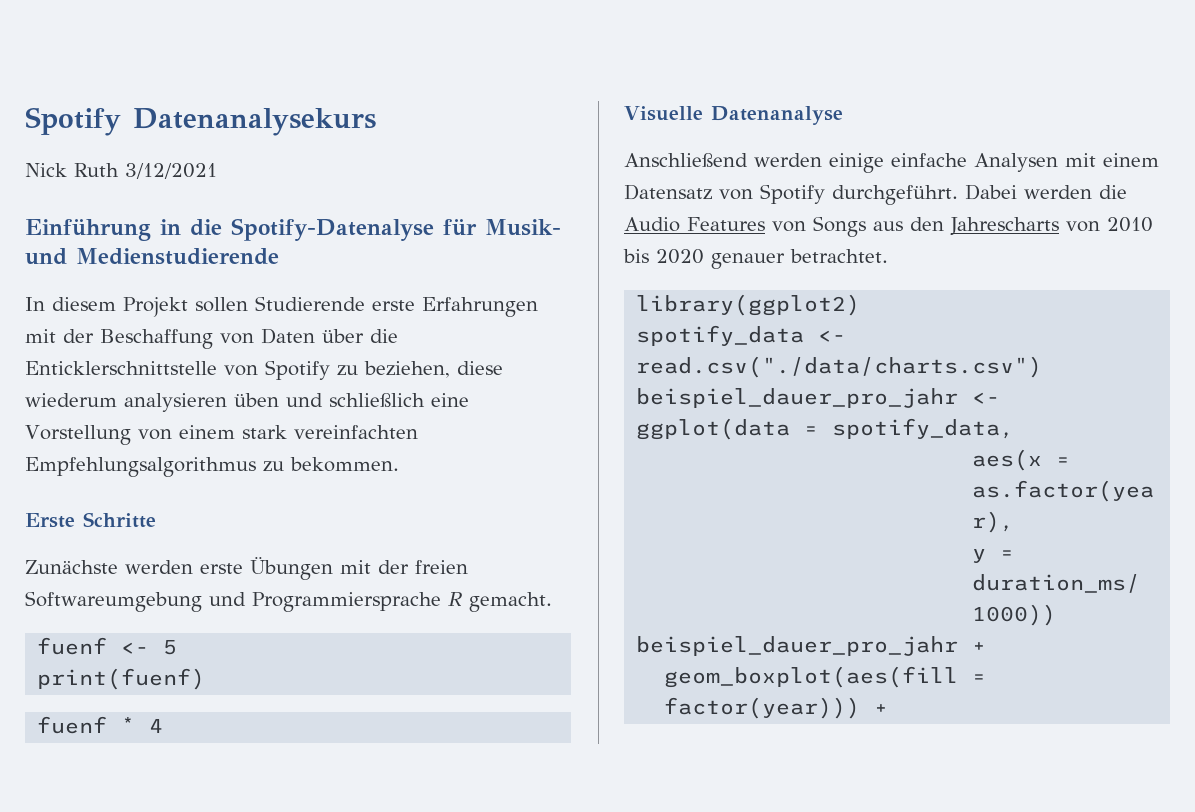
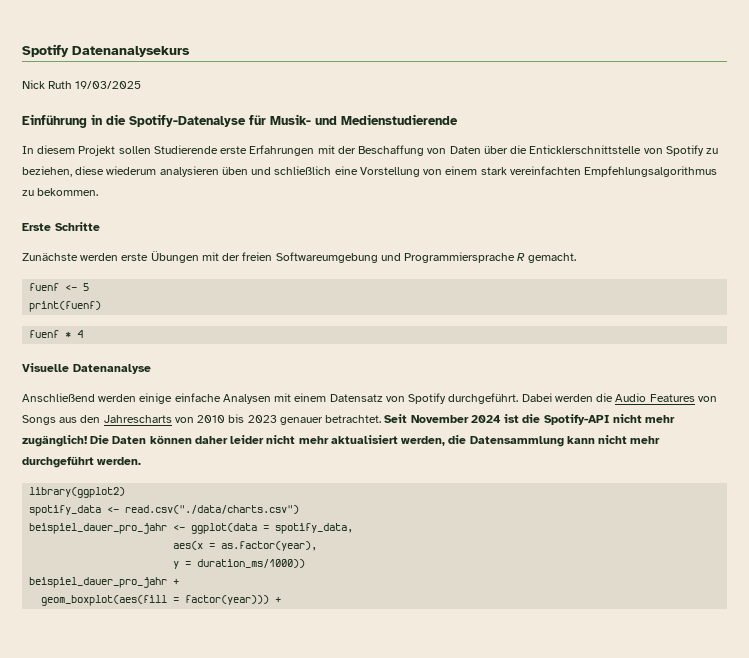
[125,163,217,179] 3/12/2021 -> [75,81,142,89] 19/03/2025
[656,249,704,264] 2020 -> [247,415,277,423] 2023
(888, 256) none -> [384,414,676,425] [22,435,661,447] [22,456,142,468] Seit November 2024 ist die Spotify-API nicht mehr zugänglich! Die Daten können daher leider nicht mehr aktualisiert werden, die Datensammlung kann nicht mehr durchgeführt werden.

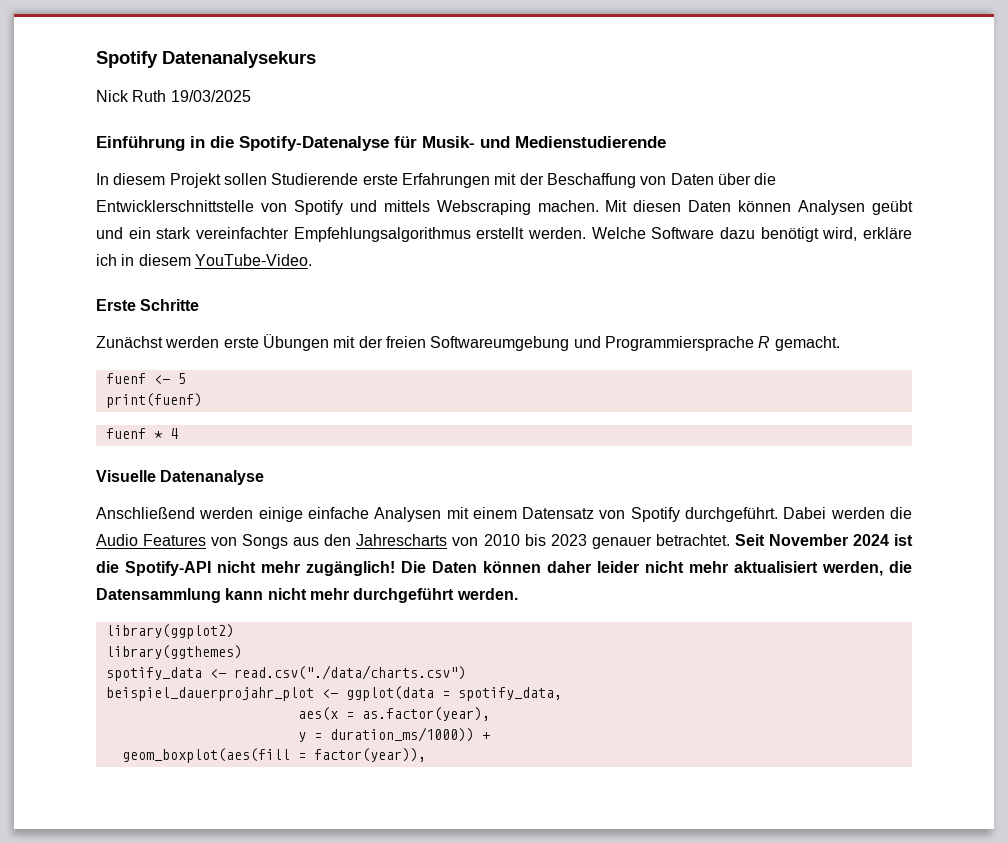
[529,145,719,156] [22,166,718,177] [22,188,99,196] Enticklerschnittstelle von Spotify zu beziehen, diese wiederum analysieren üben und schließlich eine Vorstellung von einem stark vereinfachten Empfehlungsalgorithmus zu bekommen. -> [96,200,913,215] [96,227,912,242] [96,254,312,266] Entwicklerschnittstelle von Spotify und mittels Webscraping machen. Mit diesen Daten können Analysen geübt und ein stark vereinfachter Empfehlungsalgorithmus erstellt werden. Welche Software dazu benötigt wird, erkläre ich in diesem YouTube-Video.
[22,253,78,261] Zunächste -> [96,336,163,348] Zunächst
(126, 492) none -> [105,645,242,659] // library(ggthemes)
[29,523,168,534] beispiel_dauer_pro_jahr -> [105,687,314,701] beispiel_dauerprojahr_plot
[29,577,168,588] // beispiel_dauer_pro_jahr -> (474, 734) none
[185,595,282,605] factor(year))) + -> [313,748,426,762] factor(year)),

